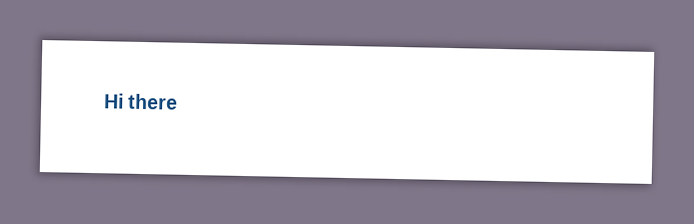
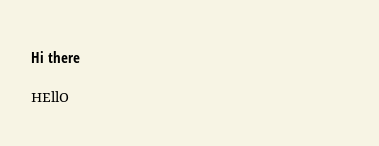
(179, 101) none -> [31,91,69,102] // HEllO

